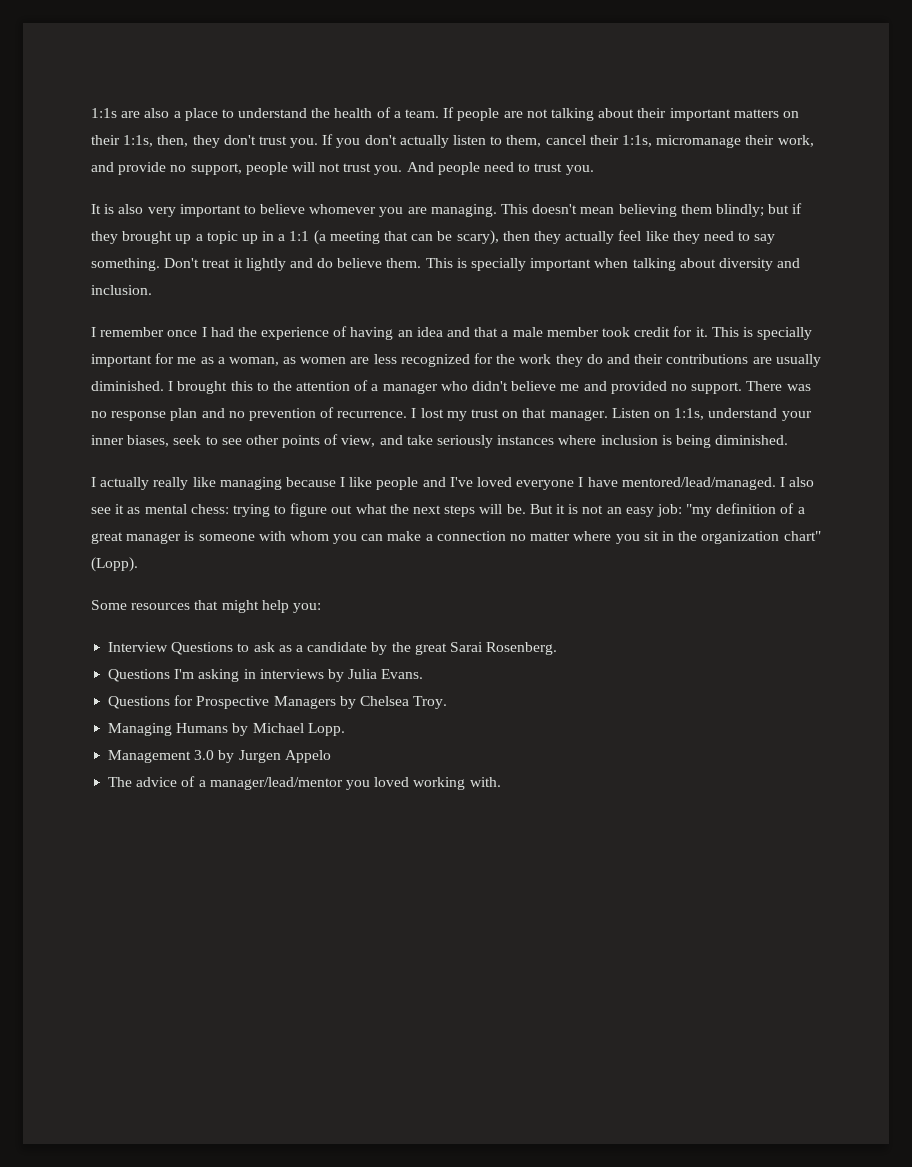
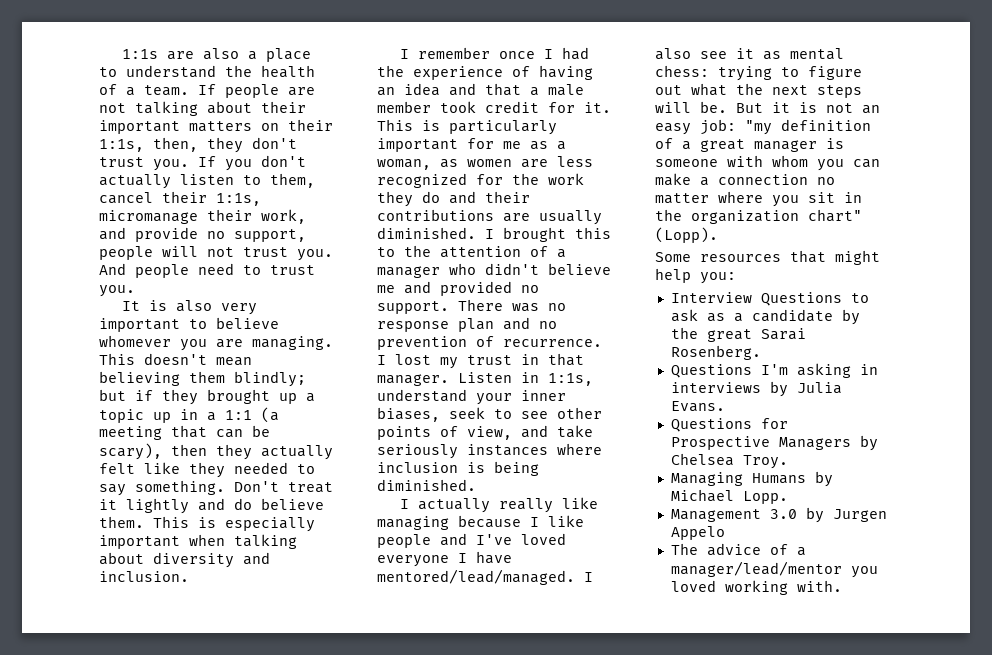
[618,230,642,241] feel -> [99,463,135,474] felt
[703,231,734,241] need -> [234,462,288,474] needed
[471,258,527,271] specially -> [225,517,315,532] especially
[757,327,813,340] specially -> [449,120,557,135] particularly
[502,411,519,418] on -> [521,354,539,365] in
[653,411,670,418] on -> [521,372,539,383] in

